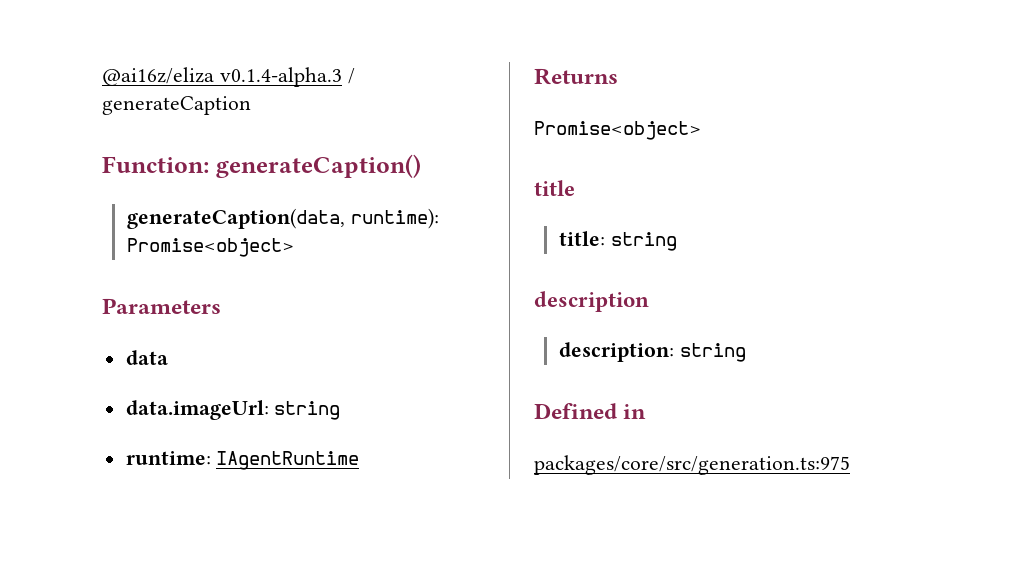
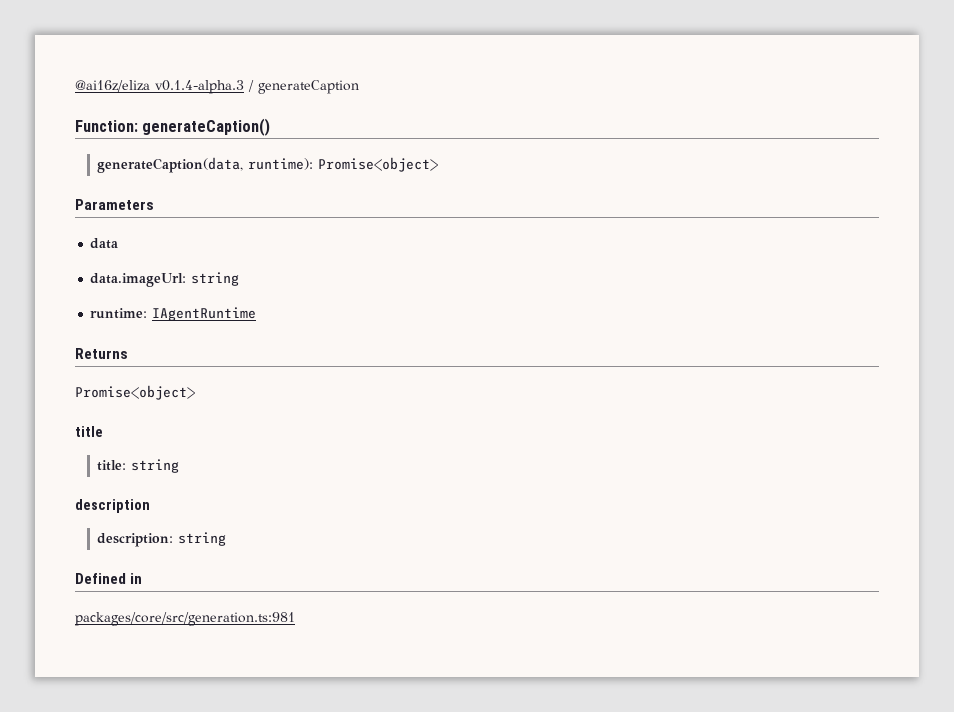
[534,455,850,475] packages/core/src/generation.ts:975 -> [75,612,295,626] packages/core/src/generation.ts:981

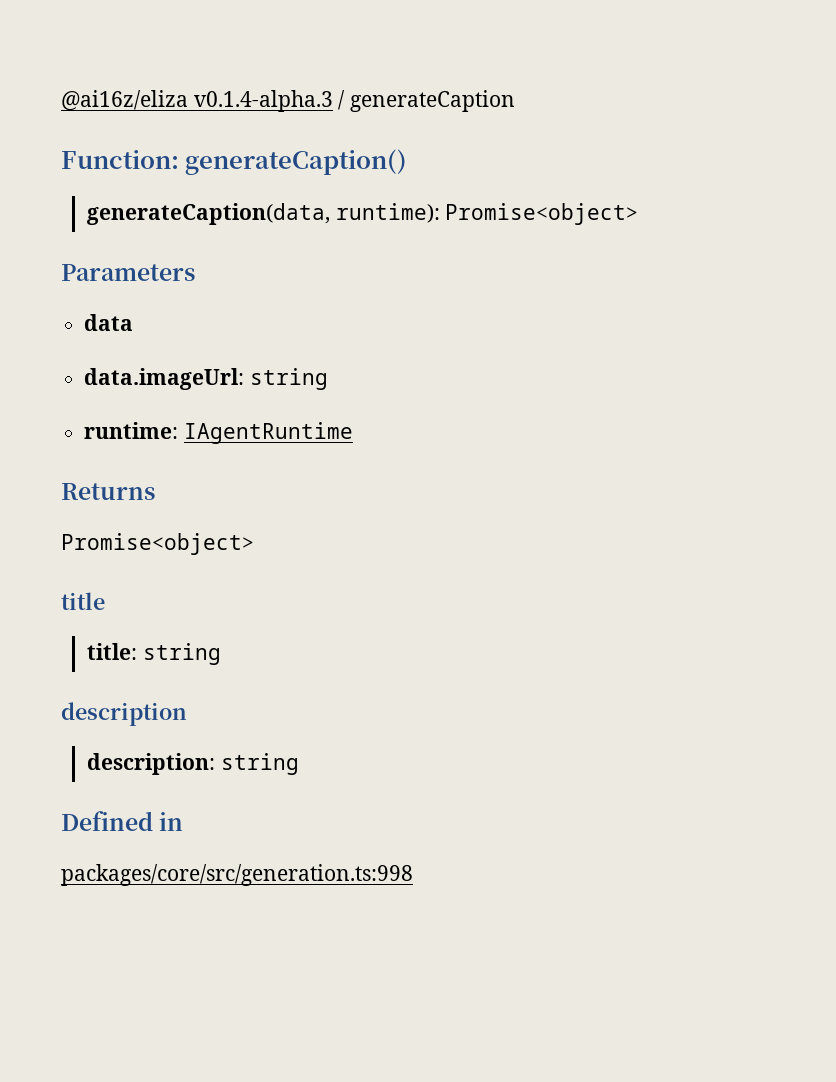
[75,612,295,626] packages/core/src/generation.ts:981 -> [61,864,413,886] packages/core/src/generation.ts:998

